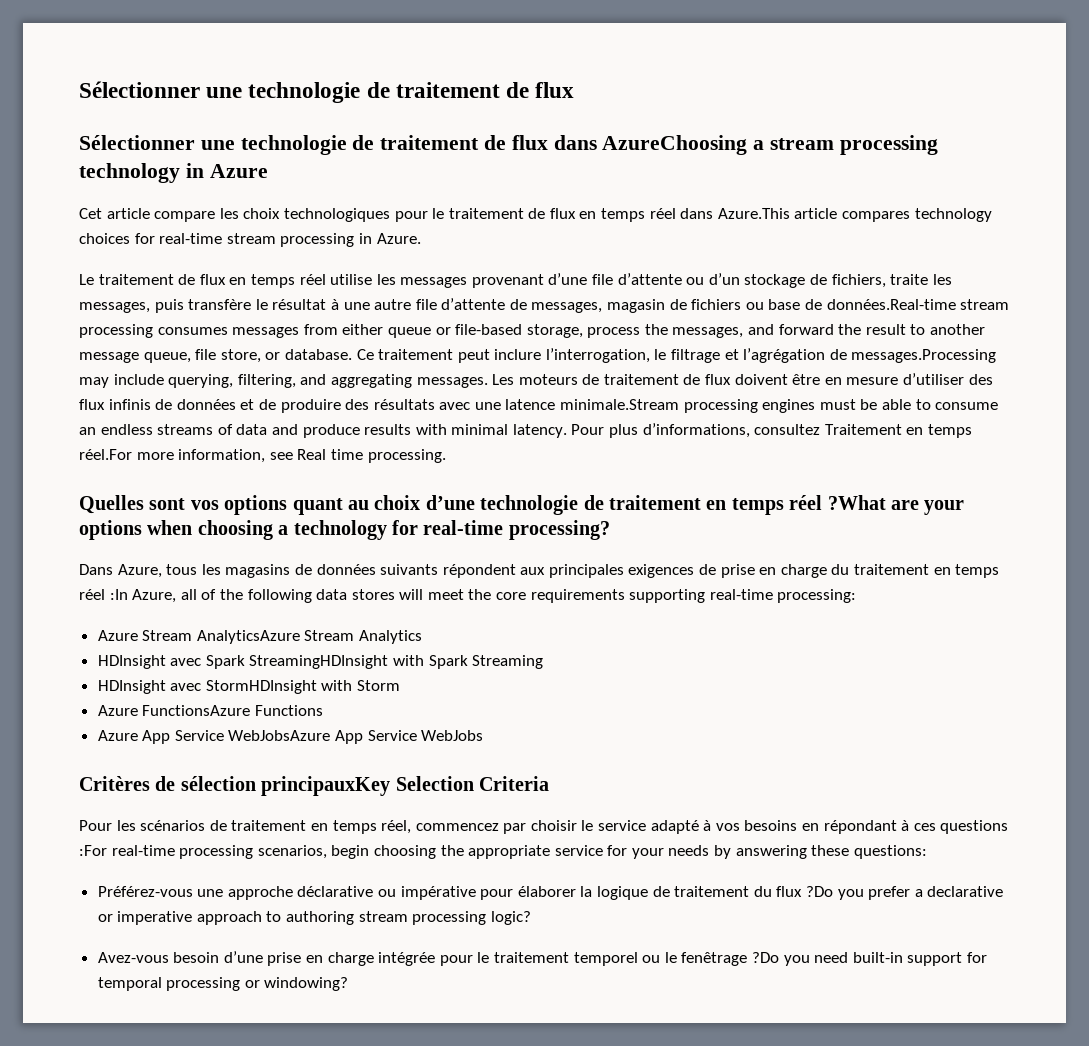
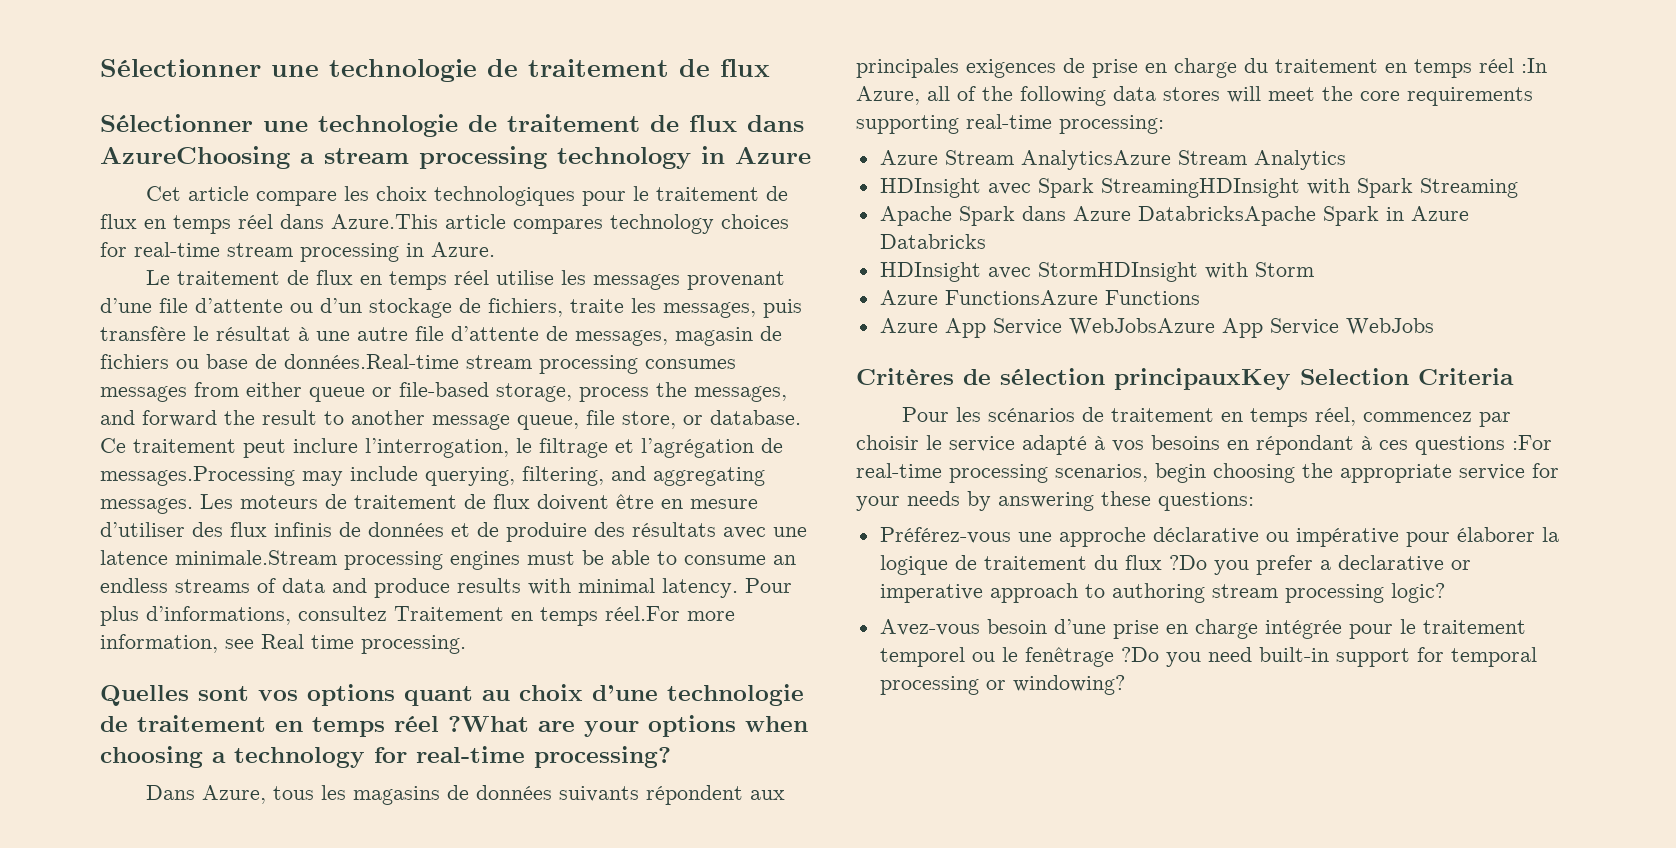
(544, 662) none -> [879,206,1469,226] [879,234,986,249] // Apache Spark dans Azure DatabricksApache Spark in Azure Databricks

